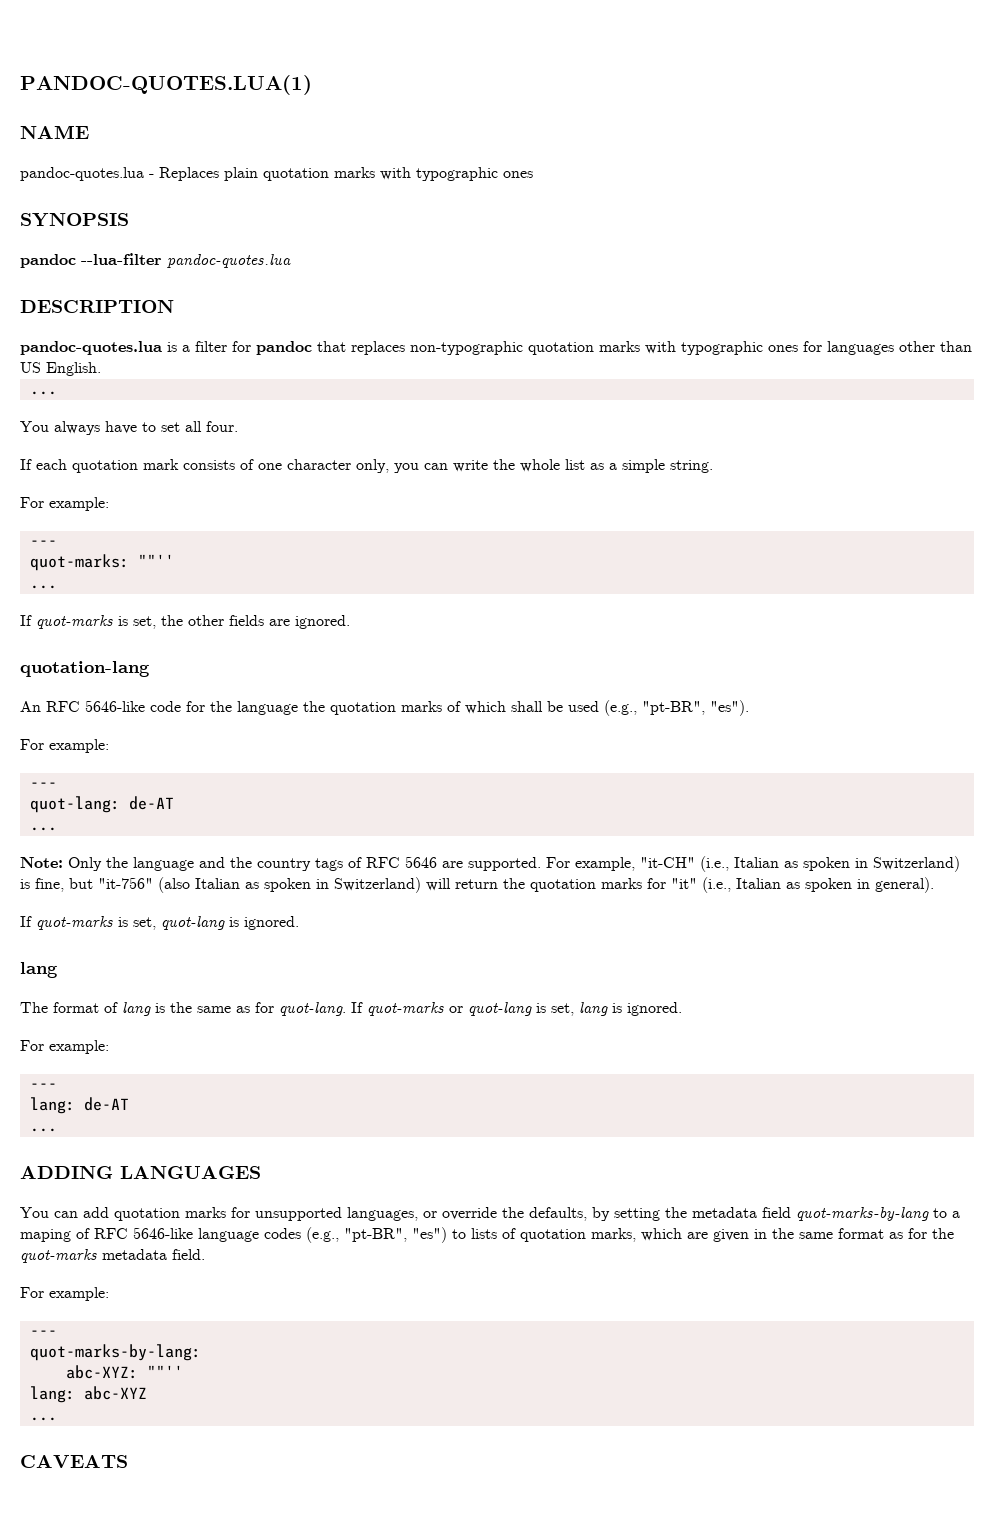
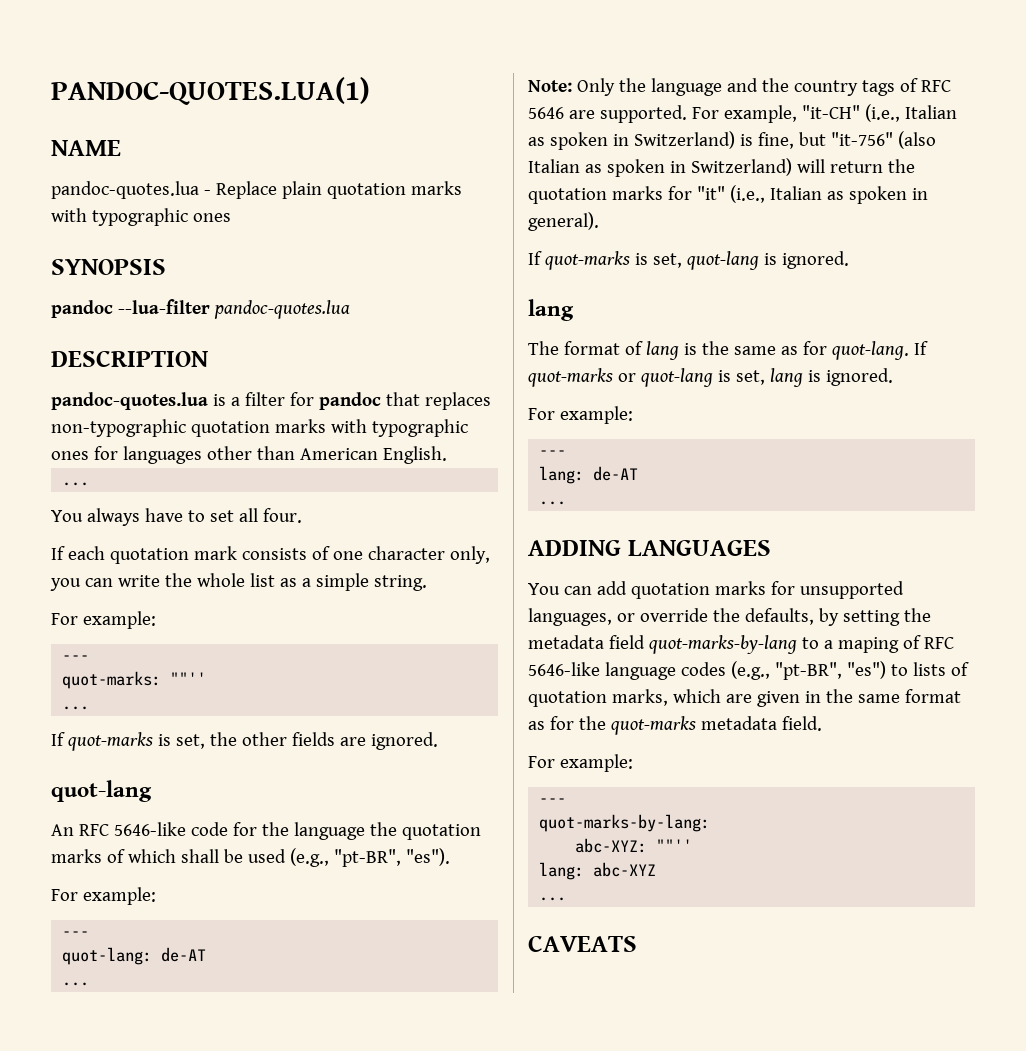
[159,167,219,181] Replaces -> [215,181,277,199] Replace
[20,362,41,373] US -> [299,448,378,460] American
[20,661,150,677] quotation-lang -> [51,780,152,802] quot-lang

